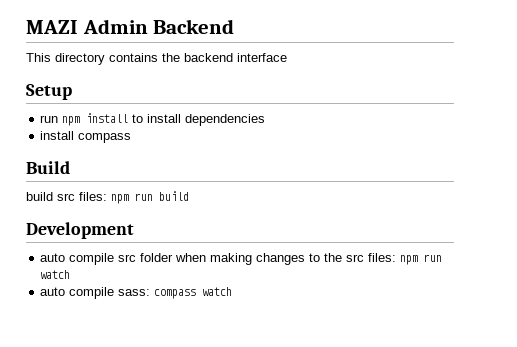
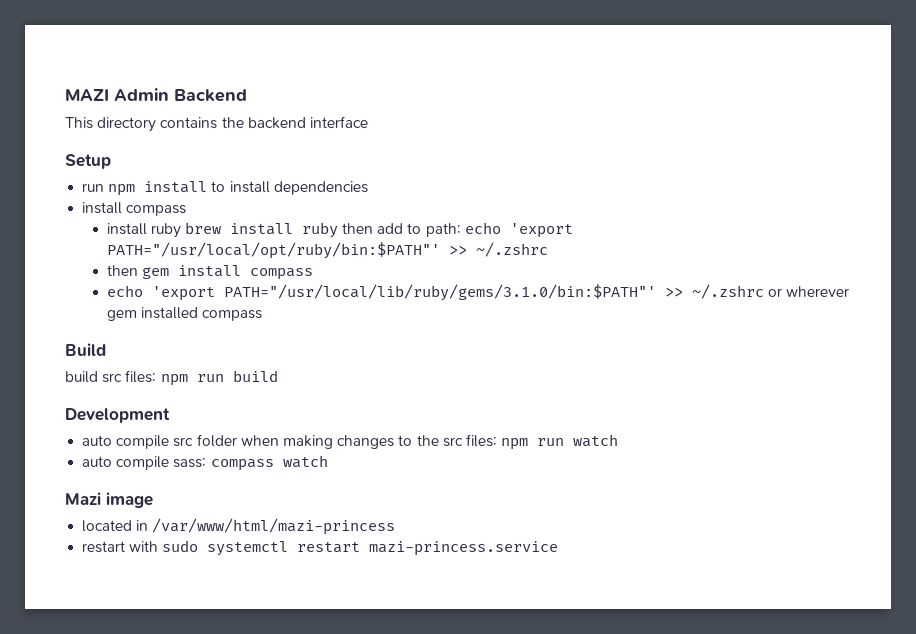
(132, 138) none -> [106,222,573,238] [106,242,548,259] [106,265,313,280] [106,284,849,301] [106,307,262,321] // install ruby brew install ruby then add to path: echo 'export PATH="/usr/local/opt/ruby/bin:$PATH"' >> ~/.zshrc // then gem install compass // echo 'export PATH="/usr/local/lib/ruby/gems/3.1.0/bin:$PATH"' >> ~/.zshrc or wherever gem installed compass
(233, 291) none -> [65,492,153,508] [82,518,396,535] [82,540,559,556] // Mazi image // located in /var/www/html/mazi-princess // restart with sudo systemctl restart mazi-princess.service

